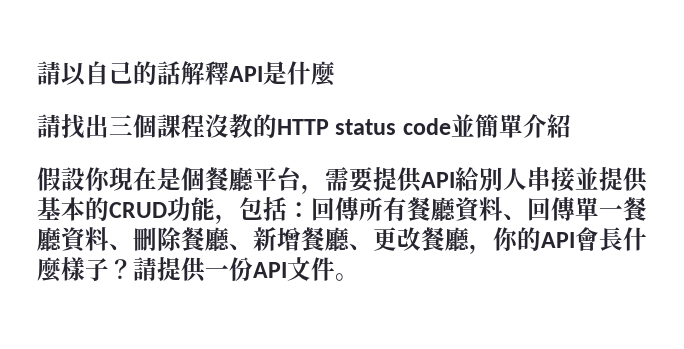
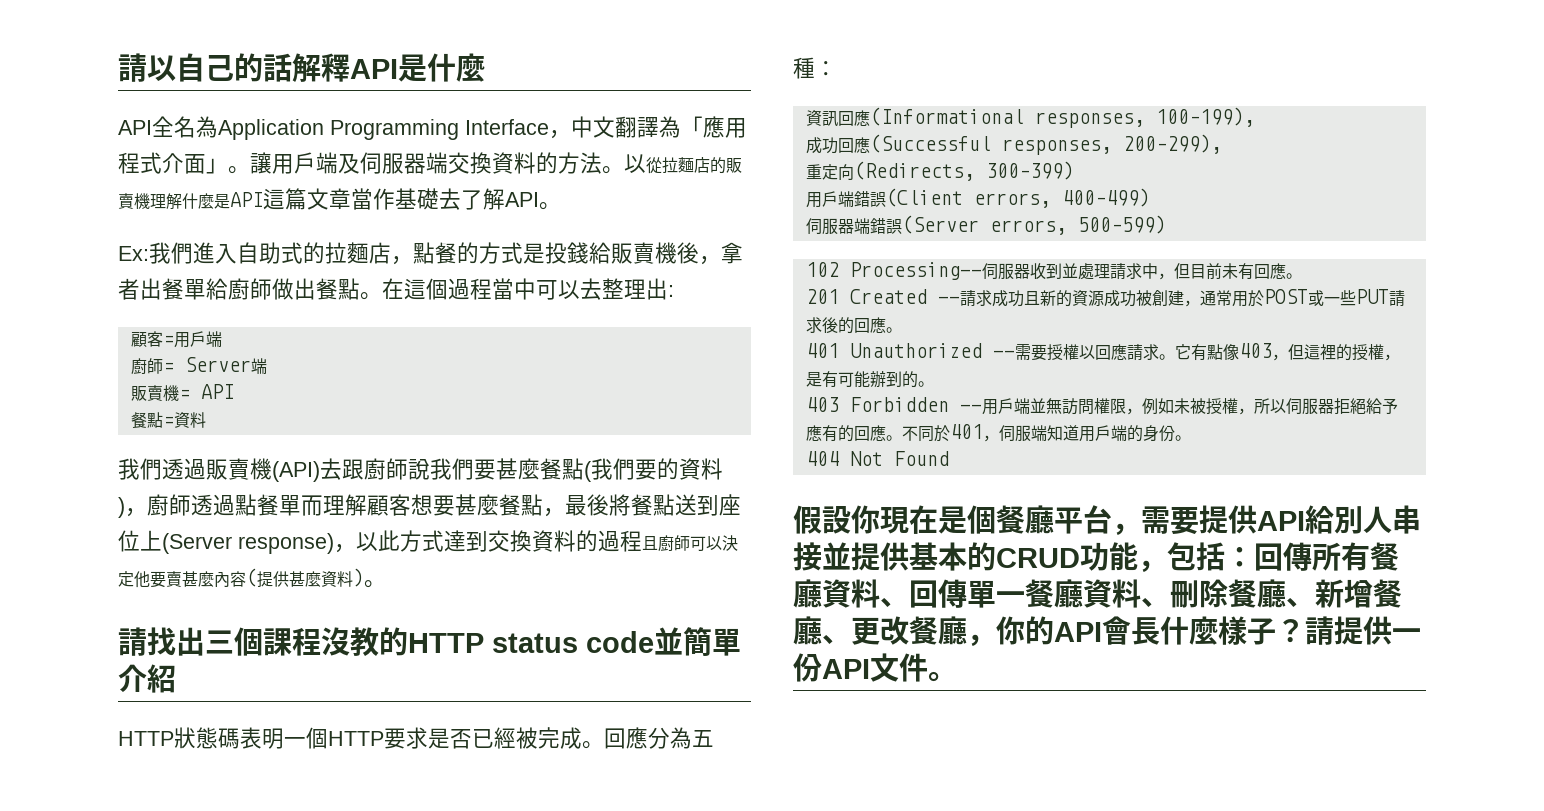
(335, 73) none -> [118,116,747,140] [118,152,742,174] [118,188,561,210] [118,242,743,265] [118,278,674,300] [130,331,222,348] [130,357,267,375] [130,384,234,401] [130,412,206,428] [118,458,723,482] [118,494,741,518] [118,530,738,554] [118,568,386,588] // API全名為Application Programming Interface，中文翻譯為「應用程式介面」。讓用戶端及伺服器端交換資料的方法。以從拉麵店的販賣機理解什麼是API這篇文章當作基礎去了解API。 // Ex:我們進入自助式的拉麵店，點餐的方式是投錢給販賣機後，拿者出餐單給廚師做出餐點。在這個過程當中可以去整理出: // 顧客=用戶端 // 廚師= Server端 // 販賣機= API // 餐點=資料 // 我們透過販賣機(API)去跟廚師說我們要甚麼餐點(我們要的資料)，廚師透過點餐單而理解顧客想要甚麼餐點，最後將餐點送到座位上(Server response)，以此方式達到交換資料的過程且廚師可以決定他要賣甚麼內容(提供甚麼資料)。
(571, 126) none -> [118,727,714,749] [793,57,837,79] [805,107,1255,128] [805,134,1222,155] [805,161,1074,181] [805,188,1150,208] [805,215,1166,235] [805,262,1302,280] [805,289,1405,307] [805,317,902,334] [805,343,1400,361] [805,371,934,388] [805,397,1398,415] [805,424,1191,442] [805,451,949,466] // HTTP狀態碼表明一個HTTP要求是否已經被完成。回應分為五種： // 資訊回應(Informational responses, 100–199), // 成功回應(Successful responses, 200–299), // 重定向(Redirects, 300–399) // 用戶端錯誤(Client errors, 400–499) // 伺服器端錯誤(Server errors, 500–599) // 102 Processing--伺服器收到並處理請求中，但目前未有回應。 // 201 Created --請求成功且新的資源成功被創建，通常用於POST或一些PUT請求後的回應。 // 401 Unauthorized --需要授權以回應請求。它有點像403，但這裡的授權，是有可能辦到的。 // 403 Forbidden --用戶端並無訪問權限，例如未被授權，所以伺服器拒絕給予應有的回應。不同於401，伺服端知道用戶端的身份。 // 404 Not Found

